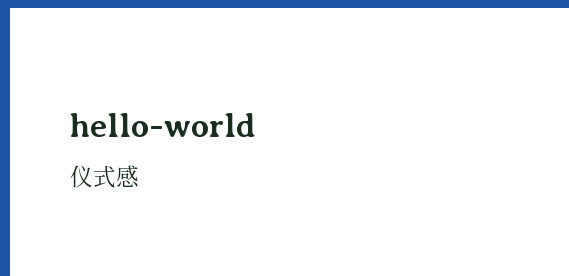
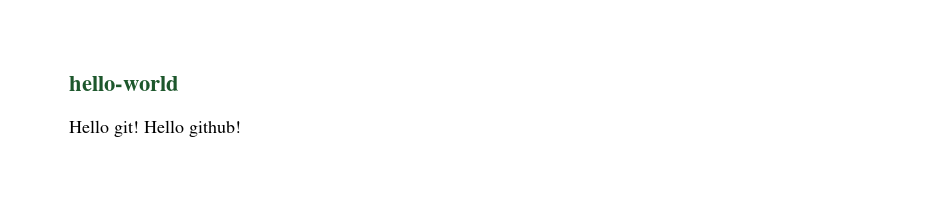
[70,165,139,188] 仪式感 -> [69,120,241,137] Hello git! Hello github!

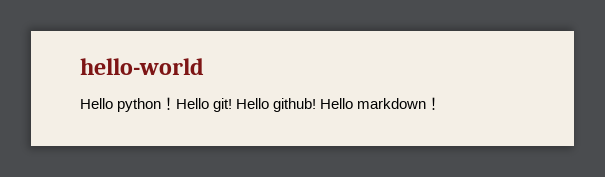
(109, 126) none -> [117,97,210,112] python！Hello
(241, 129) none -> [320,97,442,110] Hello markdown！

